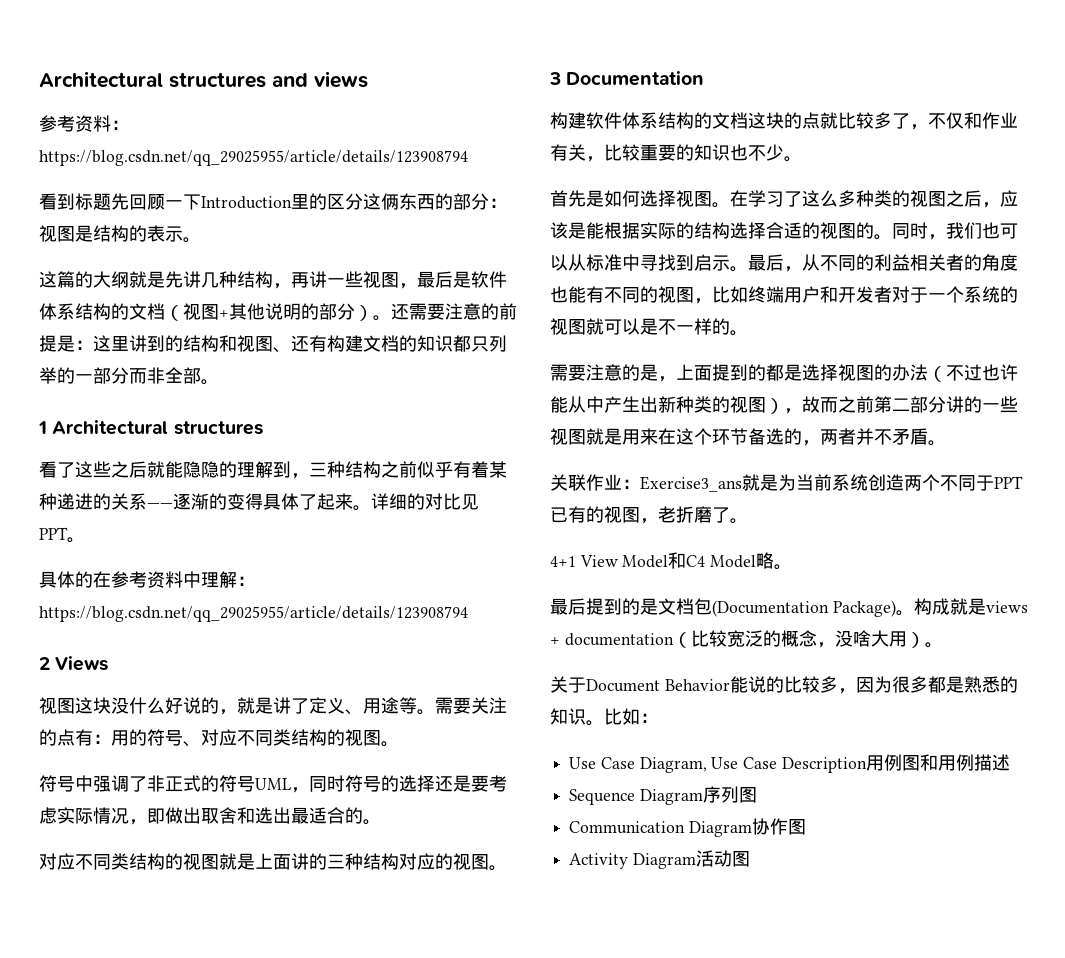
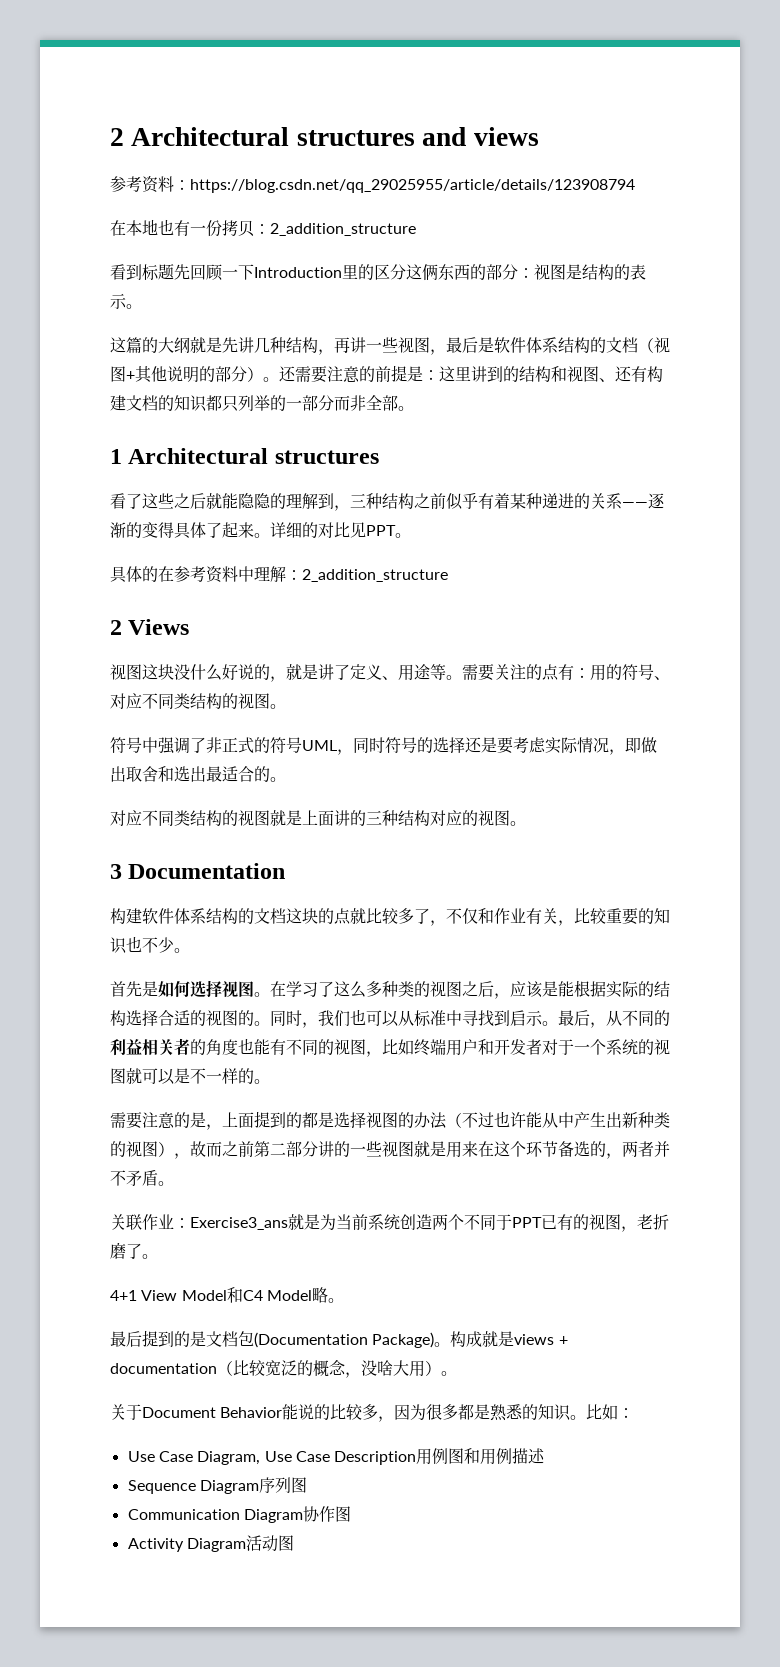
(39, 79) none -> [110,128,124,146] 2
(468, 158) none -> [110,219,416,237] // 在本地也有一份拷贝：2_addition_structure
[39,606,468,622] https://blog.csdn.net/qq_29025955/article/details/123908794 -> [302,569,448,582] 2_addition_structure

